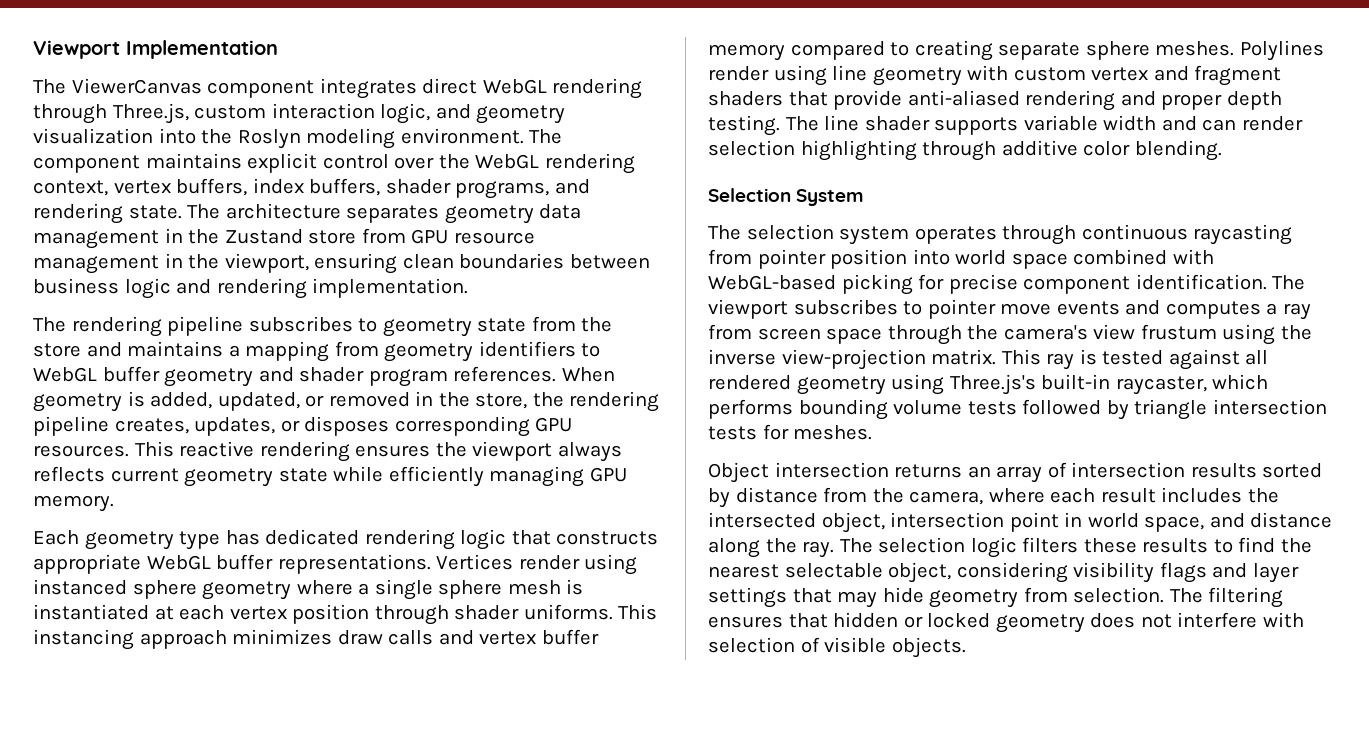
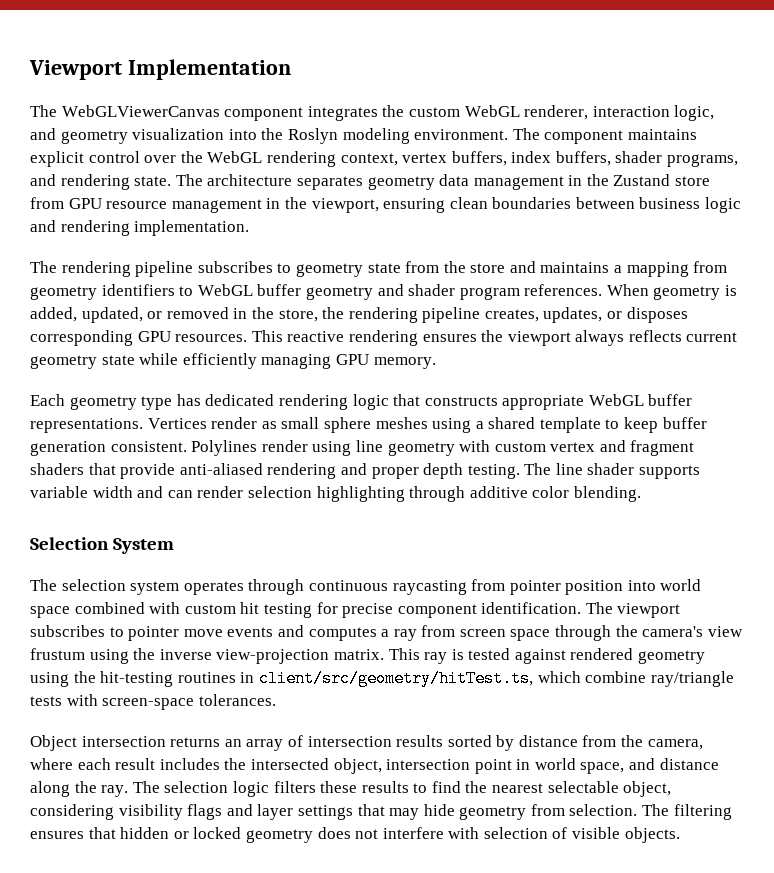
[71,78,202,94] ViewerCanvas -> [61,105,220,117] WebGLViewerCanvas
[422,78,643,99] [33,103,267,124] direct WebGL rendering through Three.js, custom -> [382,105,589,120] the custom WebGL renderer,
[584,554,638,575] [33,579,584,600] [33,604,658,625] [33,629,599,650] [708,40,1235,61] using instanced sphere geometry where a single sphere mesh is instantiated at each vertex position through shader uniforms. This instancing approach minimizes draw calls and vertex buffer memory compared to creating separate sphere meshes. -> [261,417,707,433] [30,441,187,456] as small sphere meshes using a shared template to keep buffer generation consistent.
[708,274,913,295] WebGL-based picking -> [184,602,312,618] custom hit testing
[1245,350,1269,365] all -> (566, 656) none
[949,374,1269,395] [708,399,1327,420] [708,424,873,440] Three.js's built-in raycaster, which performs bounding volume tests followed by triangle intersection tests for meshes. -> [73,670,734,687] [30,694,276,710] the hit-testing routines in client/src/geometry/hitTest.ts, which combine ray/triangle tests with screen-space tolerances.

